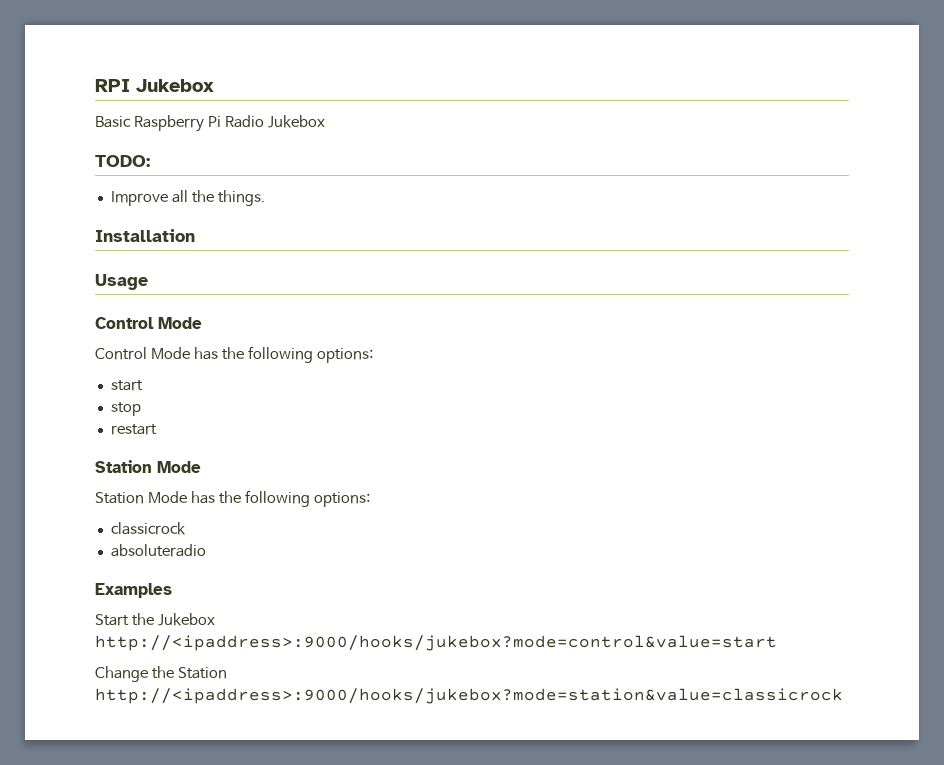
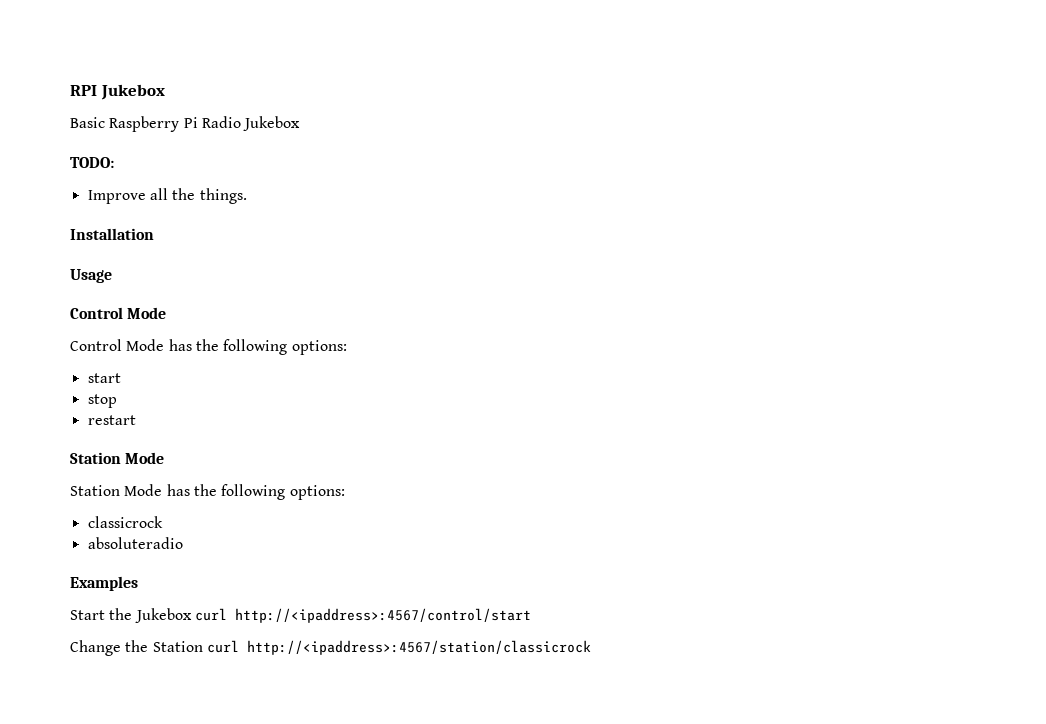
[95,635,777,651] http://<ipaddress>:9000/hooks/jukebox?mode=control&value=start -> [194,608,531,623] curl http://<ipaddress>:4567/control/start
[95,688,843,704] http://<ipaddress>:9000/hooks/jukebox?mode=station&value=classicrock -> [206,640,591,655] curl http://<ipaddress>:4567/station/classicrock

